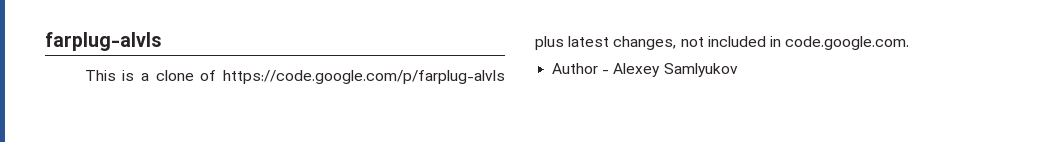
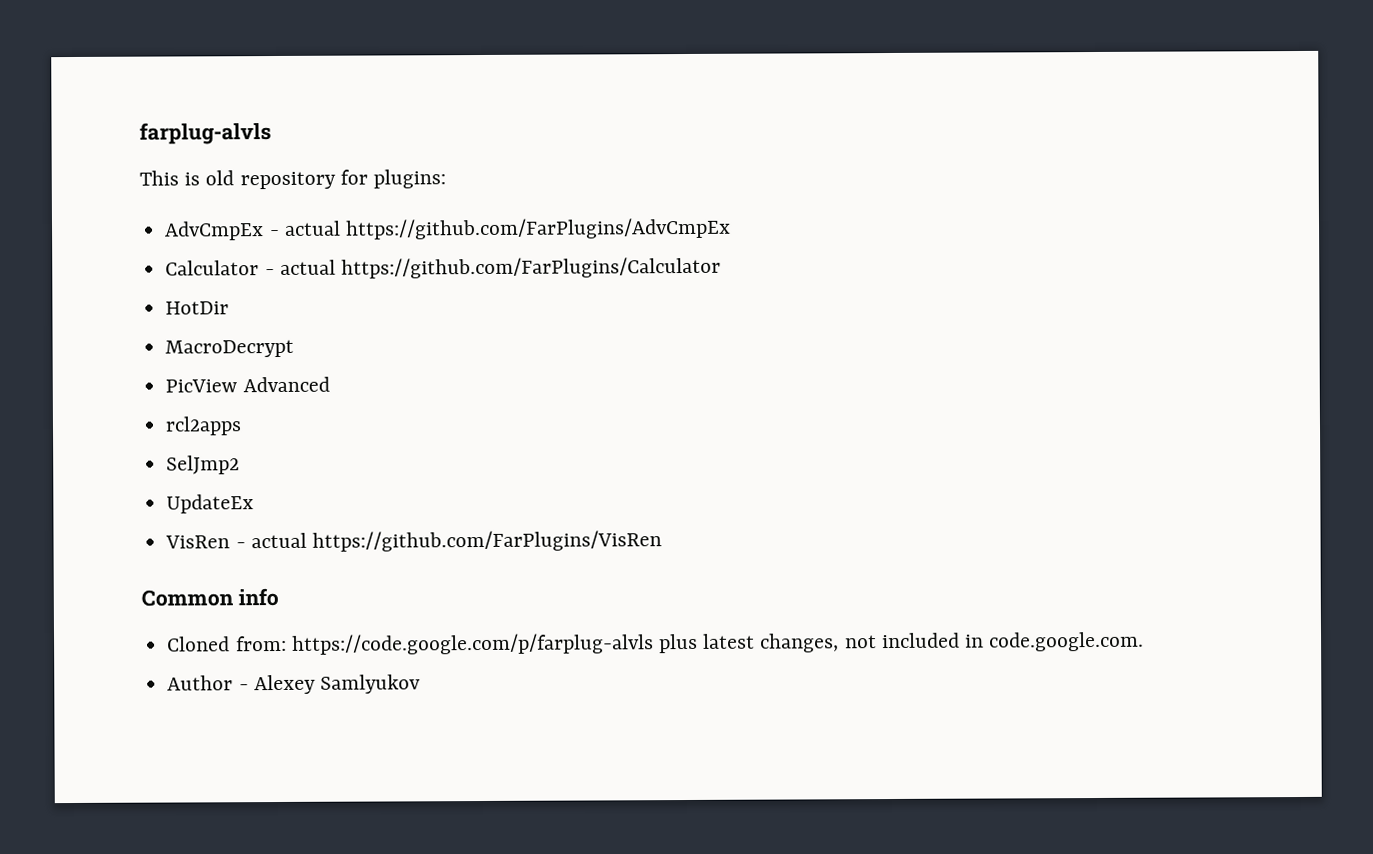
[140,70,217,81] a clone of -> [205,169,447,190] [164,217,731,241] [165,256,721,279] [165,301,230,315] [165,339,295,358] [165,376,330,393] [165,416,243,436] [166,455,241,475] [166,494,255,514] [165,530,662,552] [141,587,279,607] [167,635,287,652] old repository for plugins: // AdvCmpEx - actual https://github.com/FarPlugins/AdvCmpEx // Calculator - actual https://github.com/FarPlugins/Calculator // HotDir // MacroDecrypt // PicView Advanced // rcl2apps // SelJmp2 // UpdateEx // VisRen - actual https://github.com/FarPlugins/VisRen // Common info // Cloned from:

